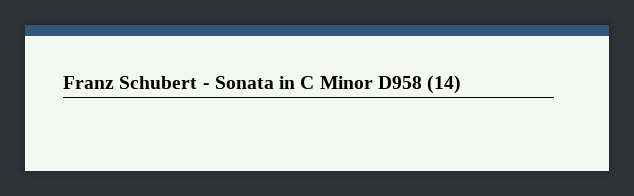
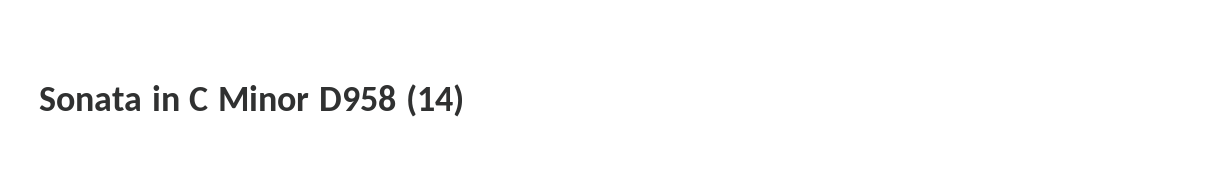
[63,76,210,89] Franz Schubert - -> (39, 99) none

